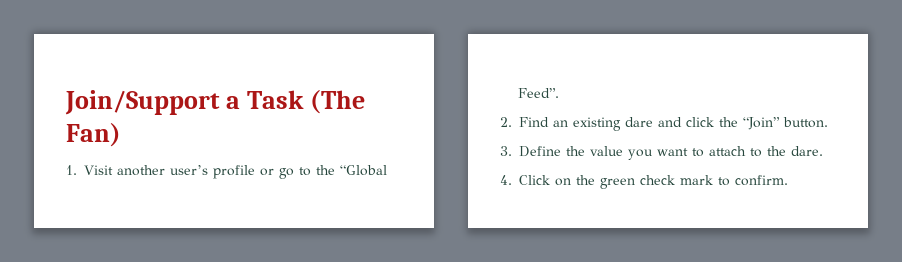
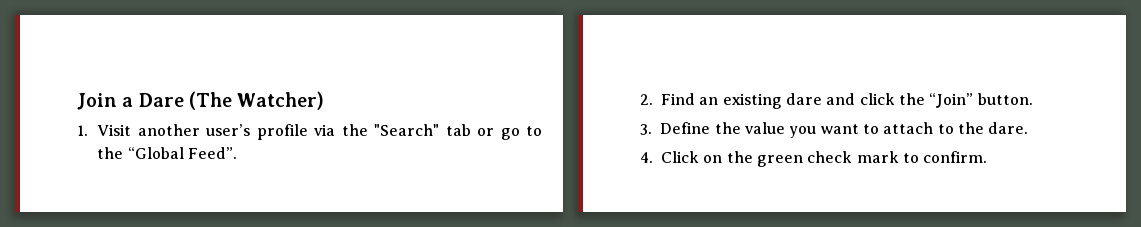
[65,90,365,115] [66,123,121,147] Join/Support a Task (The Fan) -> [77,91,325,110] Join a Dare (The Watcher)
(255, 172) none -> [314,124,471,136] via the "Search" tab

